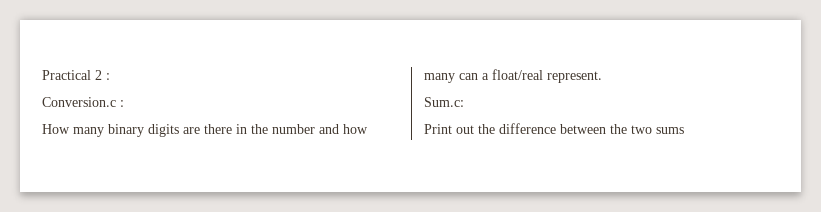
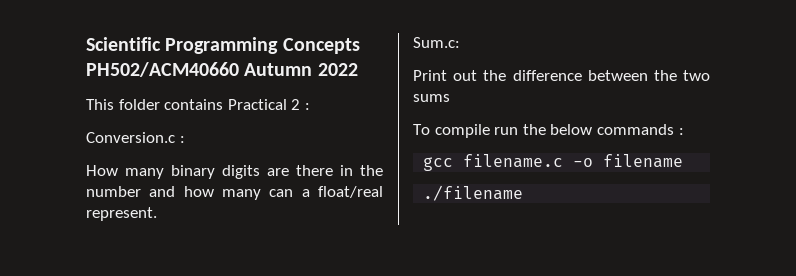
(42, 75) none -> [86,37,360,54] [86,62,358,77] [86,99,224,110] Scientific Programming Concepts PH502/ACM40660 Autumn 2022 // This folder contains
(684, 130) none -> [413,124,684,138] [423,154,684,171] [423,185,524,201] // To compile run the below commands : // gcc filename.c -o filename // ./filename

